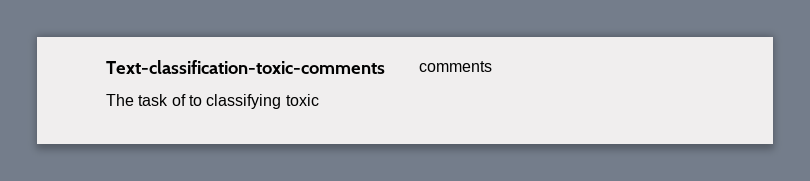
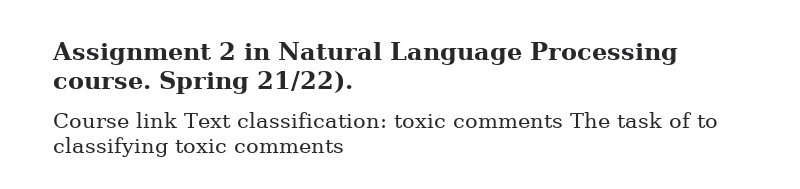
[106,60,385,74] Text-classification-toxic-comments // -> [52,42,678,65] [53,71,353,94] [53,112,563,128] Assignment 2 in Natural Language Processing course. Spring 21/22). // Course link Text classification: toxic comments

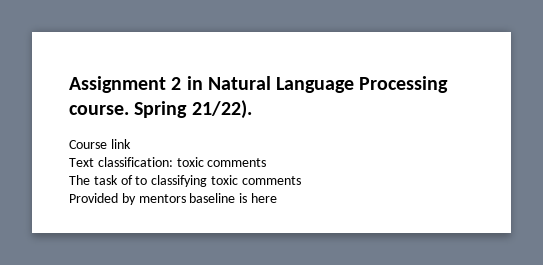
(177, 120) none -> (131, 144) //
(563, 121) none -> (267, 162) //
(344, 146) none -> [69,193,277,205] // Provided by mentors baseline is here

